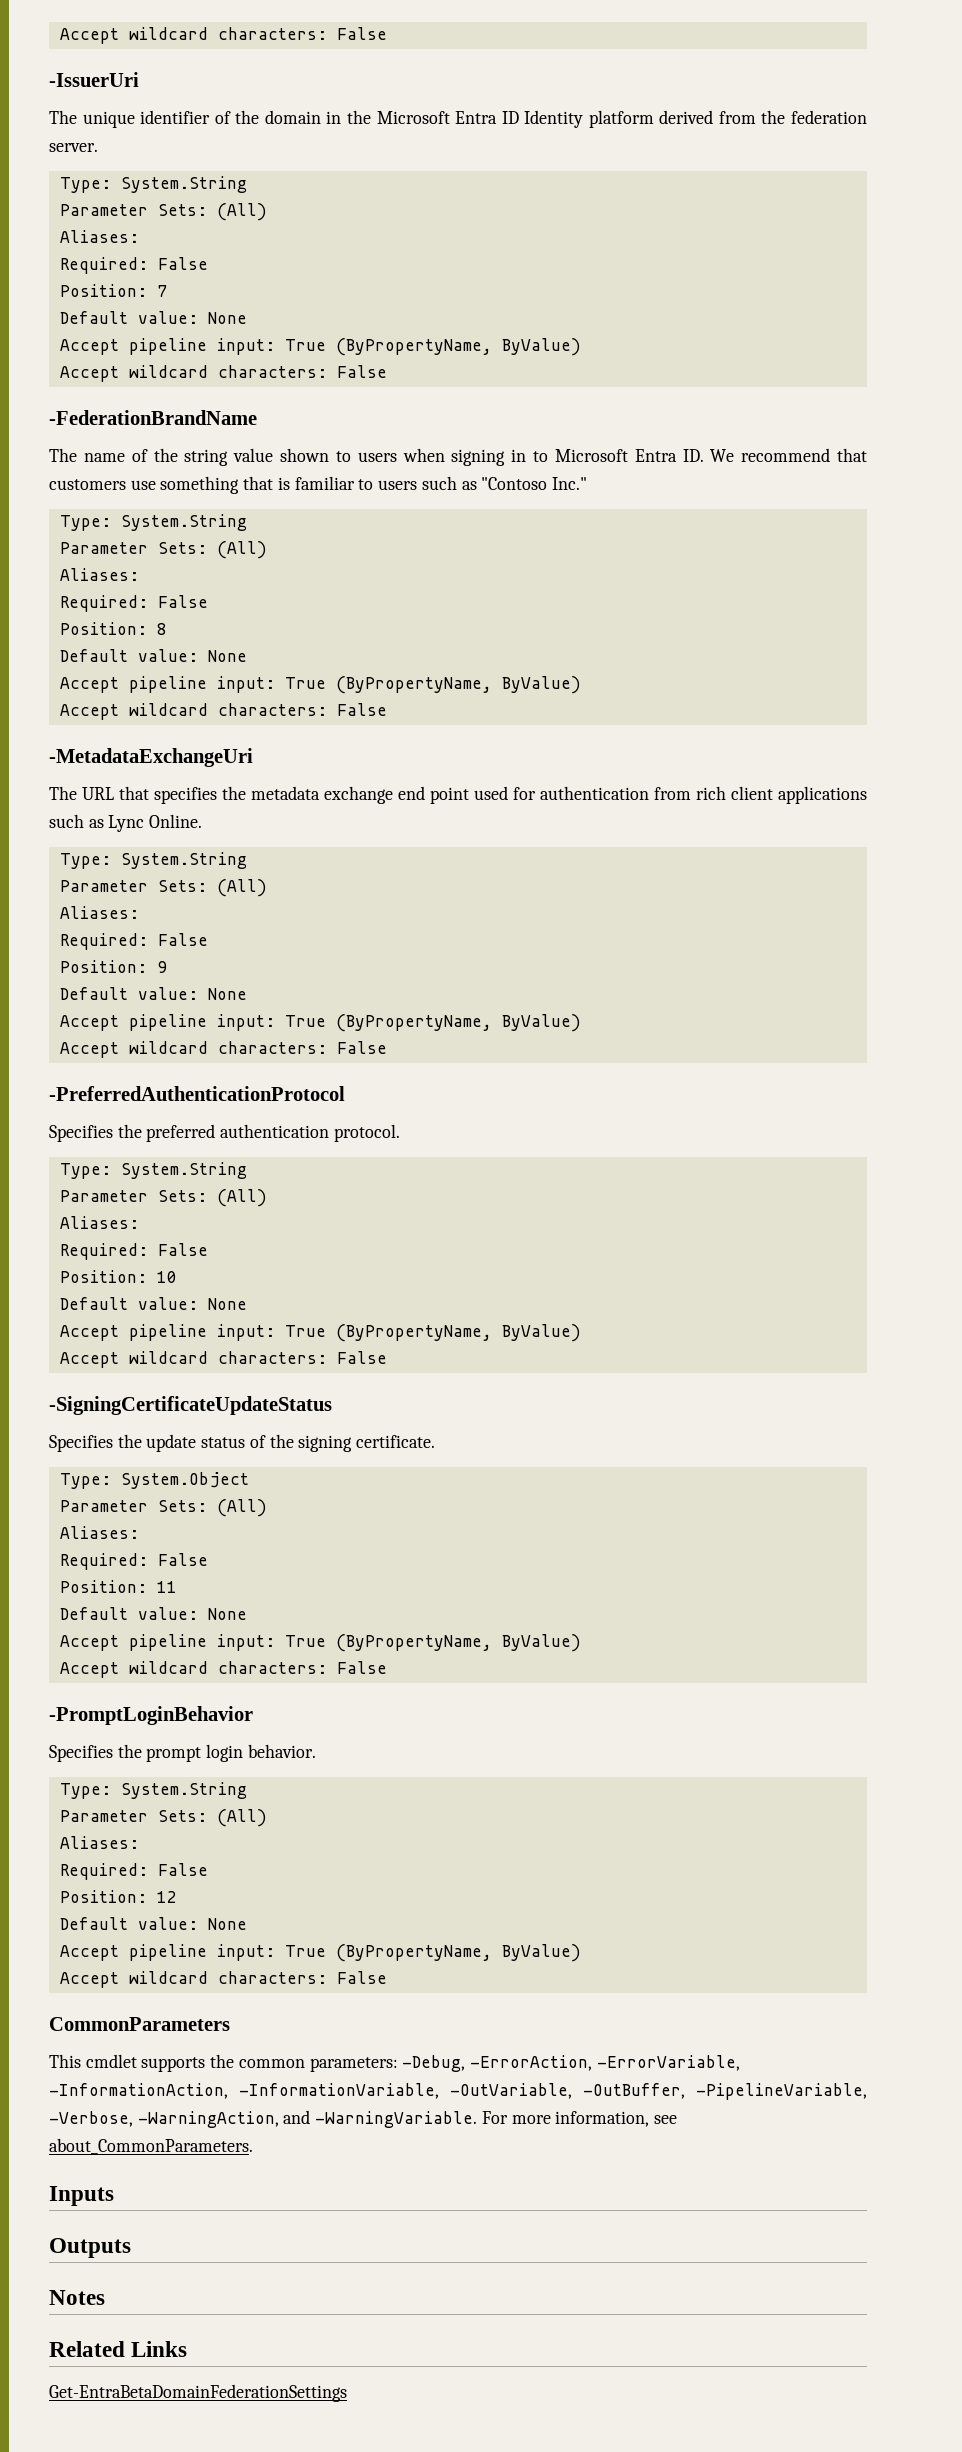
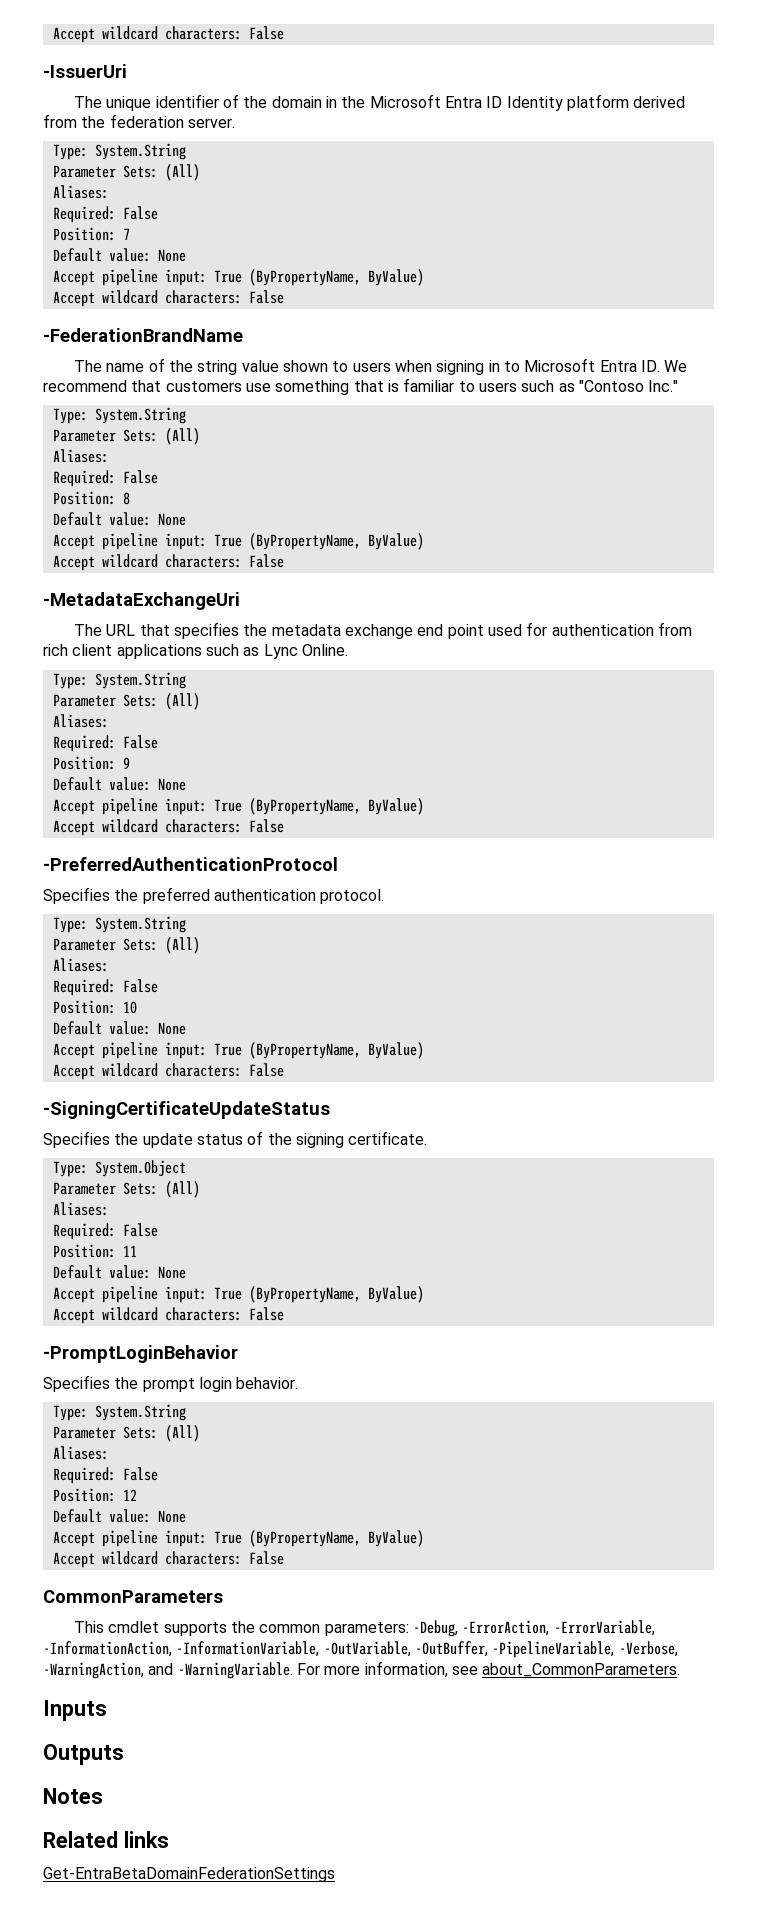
[131,2341,188,2357] Links -> [123,1831,169,1848] links

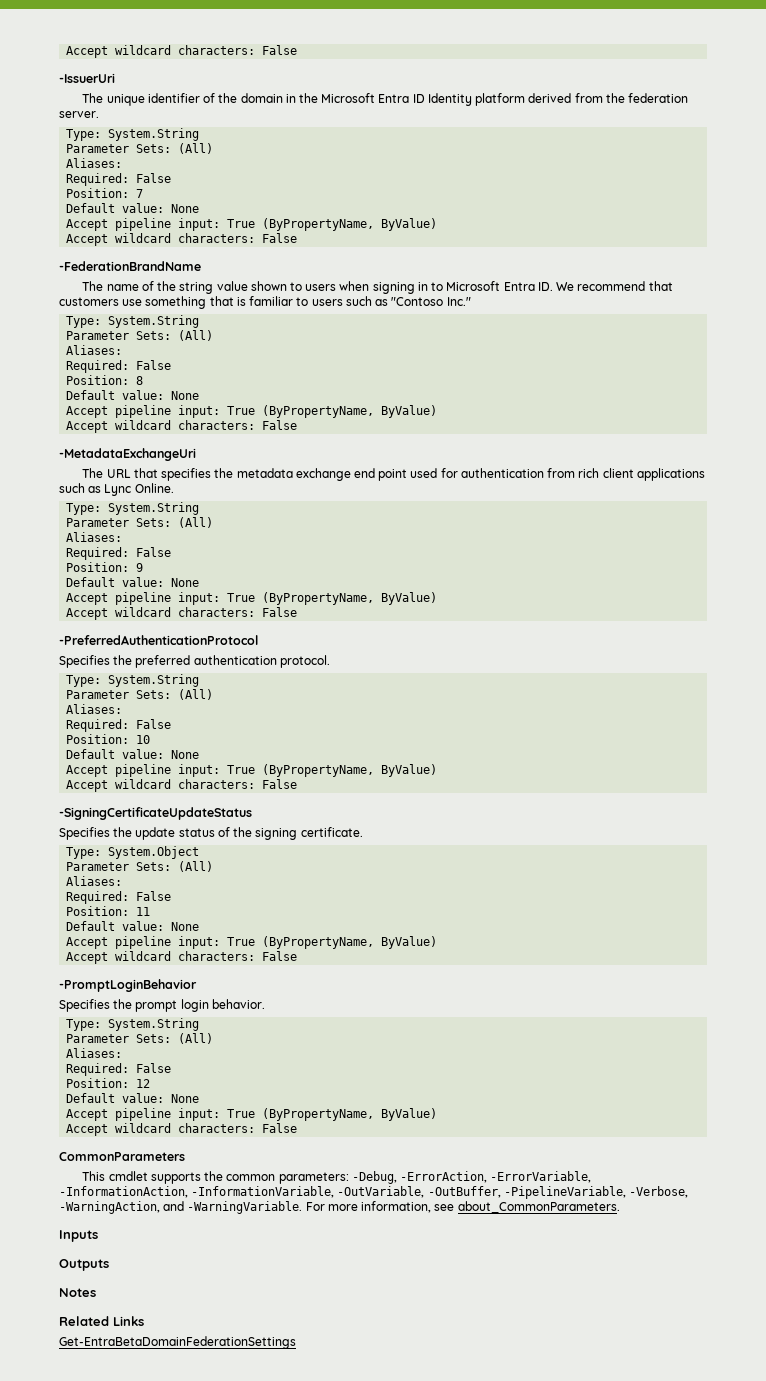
[123,1831,169,1848] links -> [113,1316,144,1326] Links

